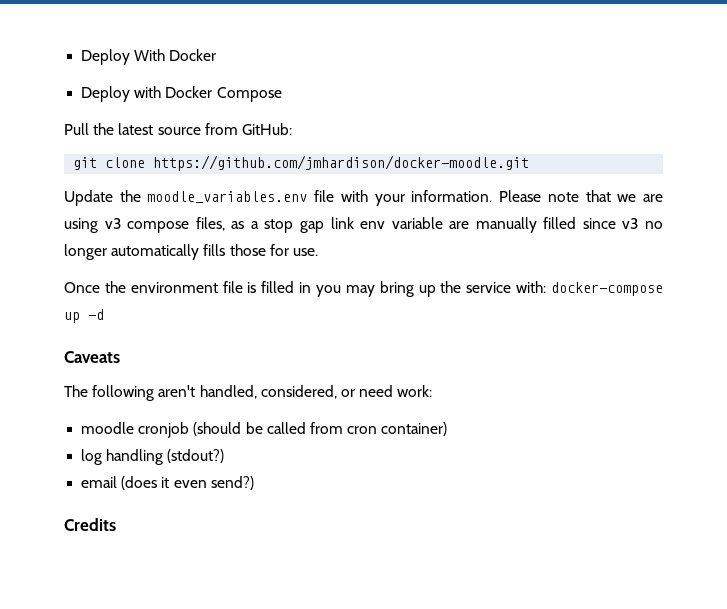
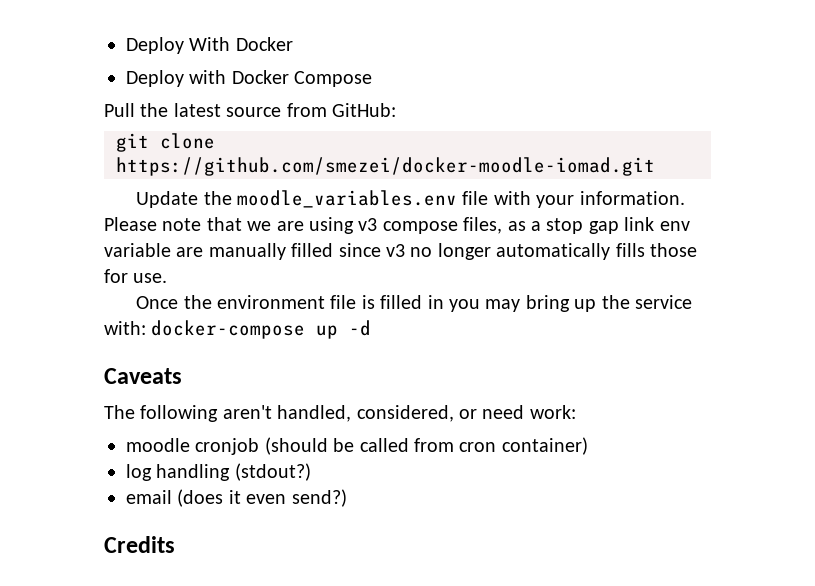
[153,155,530,171] https://github.com/jmhardison/docker-moodle.git -> [116,157,655,176] https://github.com/smezei/docker-moodle-iomad.git

